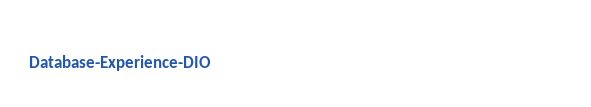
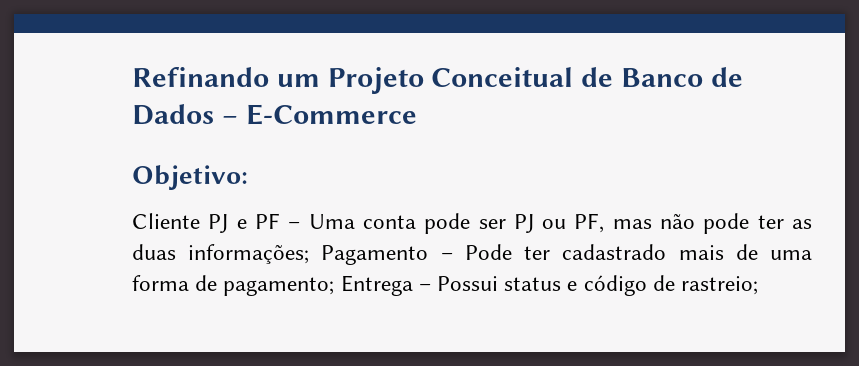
[29,55,211,71] Database-Experience-DIO -> [132,67,743,94] [132,104,417,125] [132,165,248,190] [132,213,812,234] [132,244,812,265] [132,275,759,296] Refinando um Projeto Conceitual de Banco de Dados – E-Commerce // Objetivo: // Cliente PJ e PF – Uma conta pode ser PJ ou PF, mas não pode ter as duas informações; Pagamento – Pode ter cadastrado mais de uma forma de pagamento; Entrega – Possui status e código de rastreio;

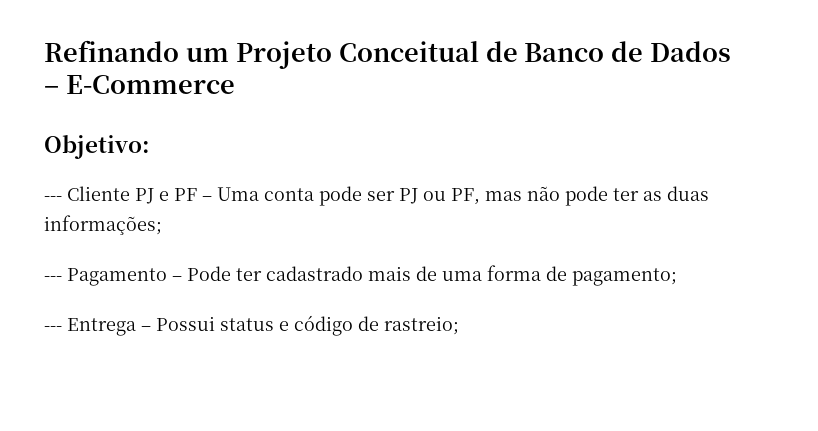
(248, 177) none -> [44,196,62,201] ---
(310, 254) none -> [44,276,62,281] // ---
(335, 286) none -> [44,326,62,331] // ---

